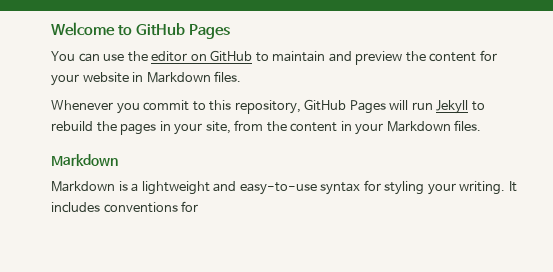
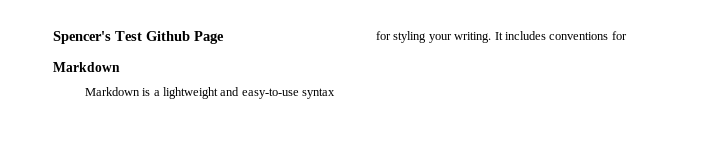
[51,22,231,39] [51,50,497,65] [51,71,242,86] [51,99,485,114] [51,120,482,135] Welcome to GitHub Pages // You can use the editor on GitHub to maintain and preview the content for your website in Markdown files. // Whenever you commit to this repository, GitHub Pages will run Jekyll to rebuild the pages in your site, from the content in your Markdown files. -> [53,31,224,44] Spencer's Test Github Page

